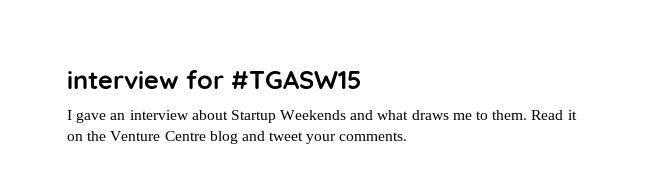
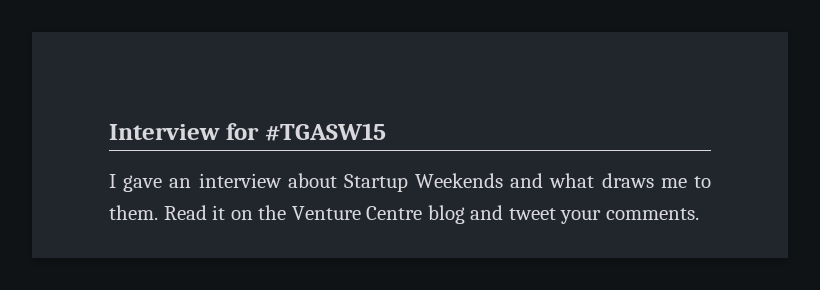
[67,71,179,89] interview -> [109,124,220,140] Interview

